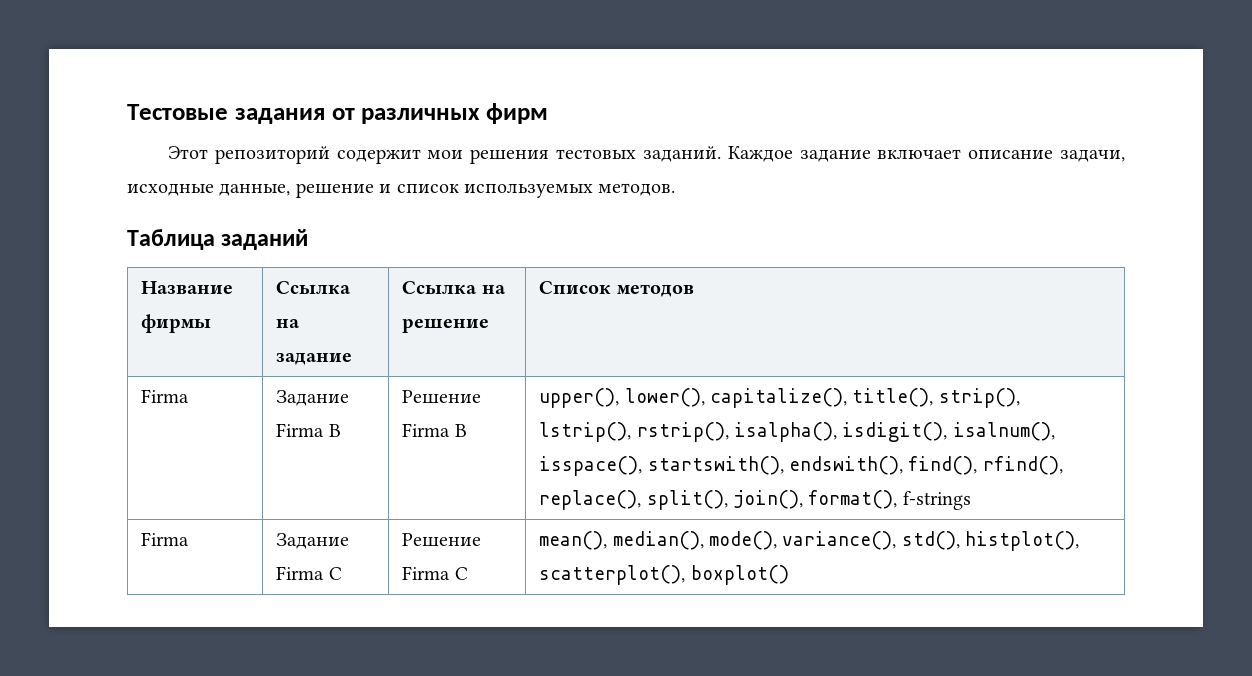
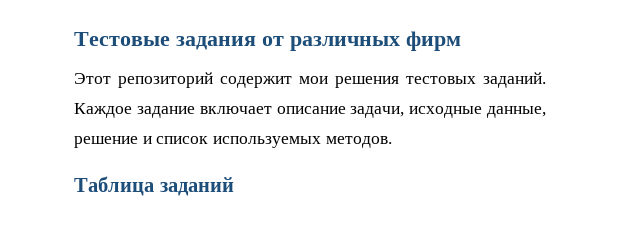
[141,281,234,294] [141,314,212,333] [276,281,352,294] [276,319,301,328] [276,352,353,365] [402,281,506,294] [402,318,490,333] [539,281,694,297] [141,389,190,403] [276,390,350,406] [276,423,341,437] [402,390,482,404] [402,423,467,437] [539,388,1020,408] [539,422,1055,442] [539,456,1063,476] [539,490,971,510] [141,532,190,546] [276,533,350,549] [276,566,342,580] [402,533,482,547] [402,566,468,580] [539,531,1080,551] [539,565,789,585] // Название фирмы | Ссылка на задание | Ссылка на решение | Список методов // Firma | Задание Firma B | Решение Firma B | upper(), lower(), capitalize(), title(), strip(), lstrip(), rstrip(), isalpha(), isdigit(), isalnum(), isspace(), startswith(), endswith(), find(), rfind(), replace(), split(), join(), format(), f-strings // Firma | Задание Firma C | Решение Firma C | mean(), median(), mode(), variance(), std(), histplot(), scatterplot(), boxplot() -> (234, 186) none

